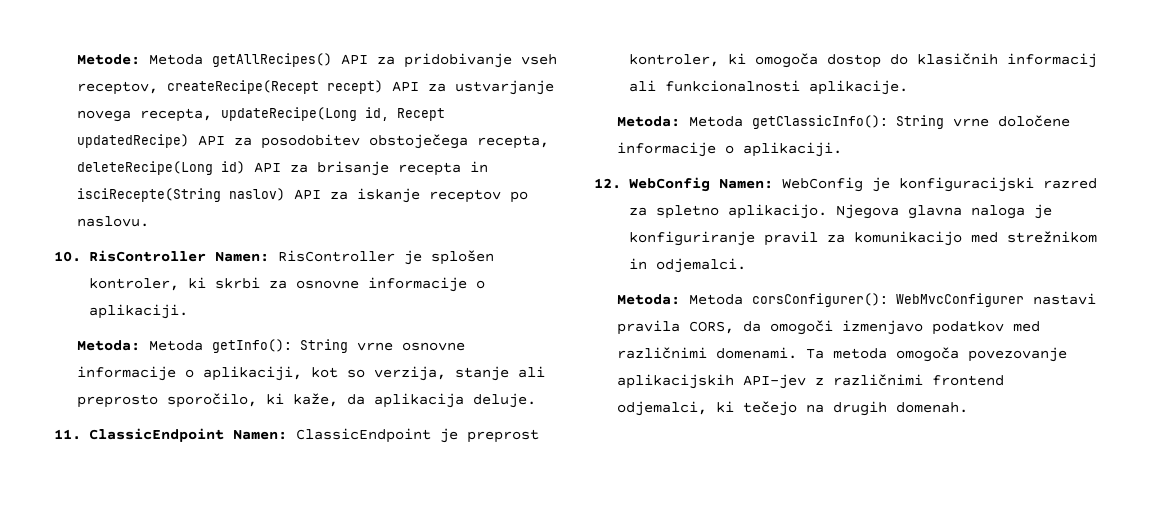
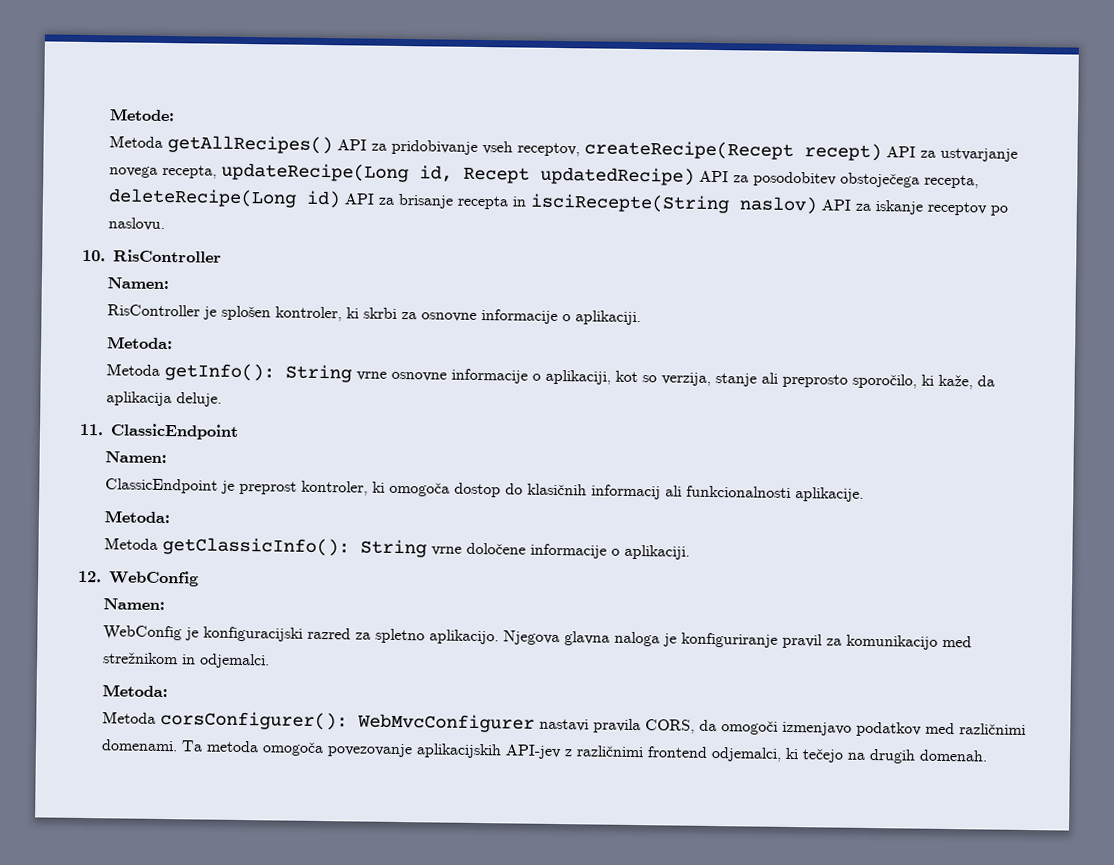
(141, 59) none -> (176, 115) //
[214,252,269,262] Namen: -> [107,277,170,290] // Namen: //
(141, 345) none -> (174, 343) //
[232,430,287,440] Namen: -> [105,451,168,464] // Namen: //
(681, 121) none -> (171, 517) //
[718,179,773,189] Namen: -> [103,598,166,611] // Namen: //
(681, 299) none -> (169, 691) //

